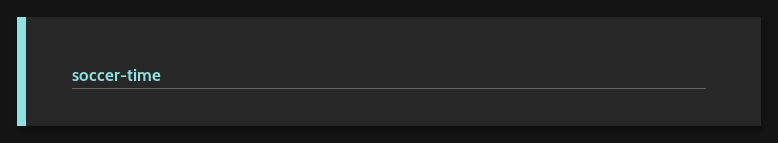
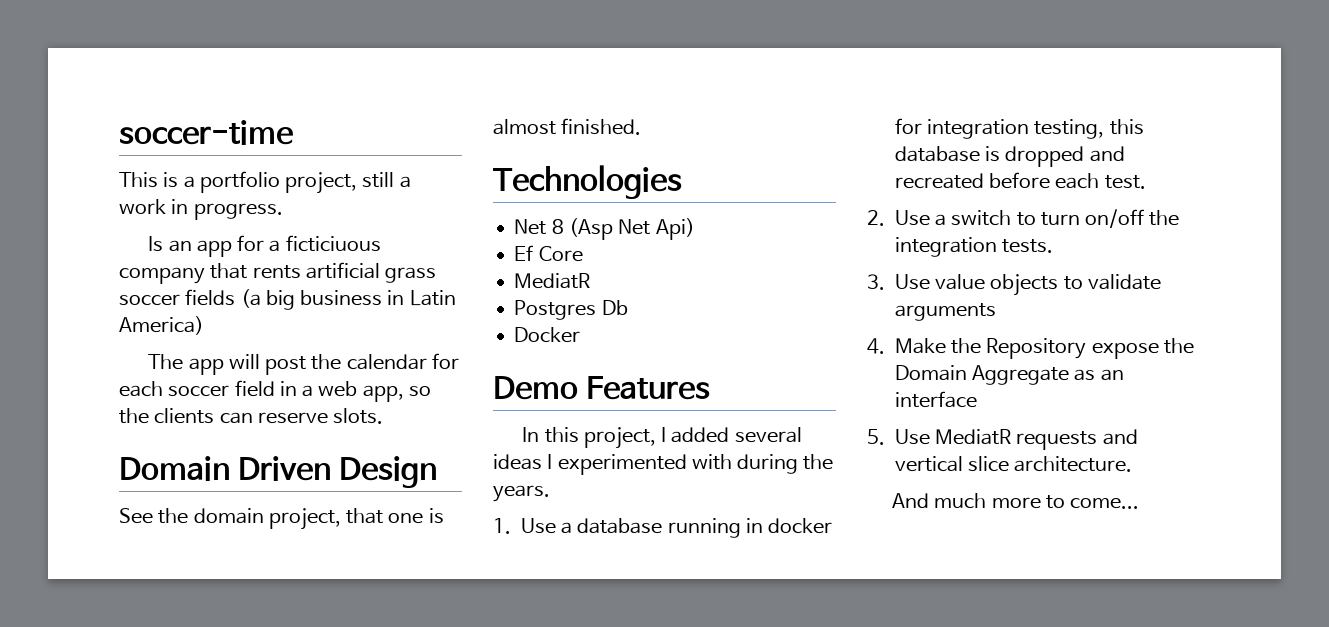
(161, 75) none -> [119,171,411,194] [119,199,283,220] [148,235,381,257] [119,262,437,284] [119,289,456,310] [119,316,204,335] [148,353,459,375] [119,380,431,402] [119,408,384,424] [119,456,438,488] [119,508,444,530] [493,118,642,135] [493,165,682,199] [514,218,695,240] [514,245,583,262] [514,273,591,289] [514,300,628,320] [514,327,581,343] [493,376,711,400] [522,427,802,449] [493,454,834,475] [493,485,550,502] [493,518,833,538] [894,118,1144,139] [894,146,1125,167] [894,172,1146,189] [867,209,1180,228] [894,237,1054,257] [867,274,1161,296] [894,303,996,321] [867,338,1194,359] [894,365,1124,385] [894,391,977,408] [867,429,1138,450] [894,456,1133,472] [892,493,1140,509] // This is a portfolio project, still a work in progress. // Is an app for a ficticiuous company that rents artificial grass soccer fields (a big business in Latin America) // The app will post the calendar for each soccer field in a web app, so the clients can reserve slots. // Domain Driven Design // See the domain project, that one is almost finished. // Technologies // Net 8 (Asp Net Api) // Ef Core // MediatR // Postgres Db // Docker // Demo Features // In this project, I added several ideas I experimented with during the years. // 1. Use a database running in docker for integration testing, this database is dropped and recreated before each test. // 2. Use a switch to turn on/off the integration tests. // 3. Use value objects to validate arguments // 4. Make the Repository expose the Domain Aggregate as an interface // 5. Use MediatR requests and vertical slice architecture. // And much more to come...

